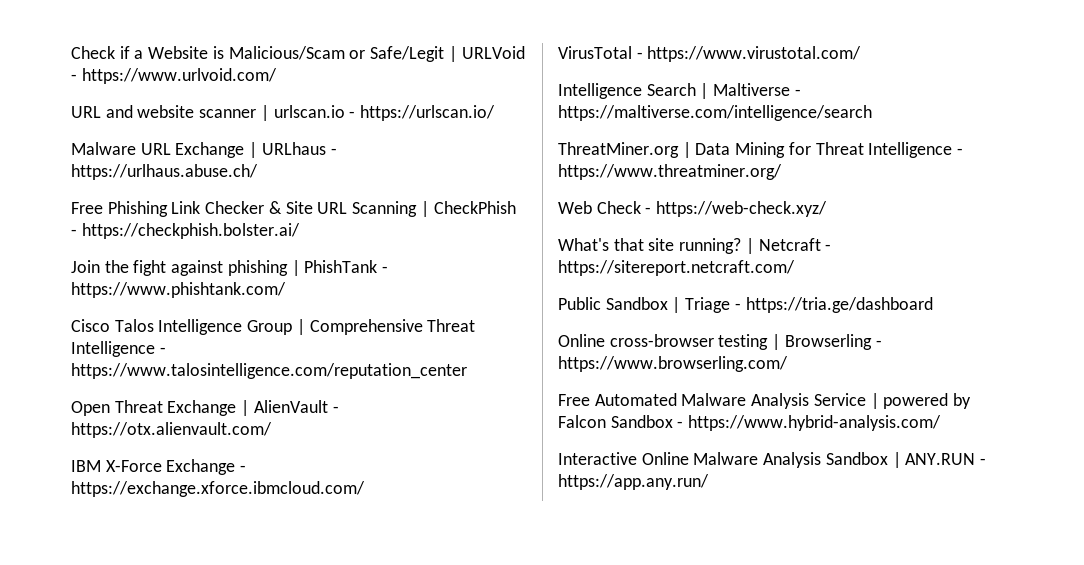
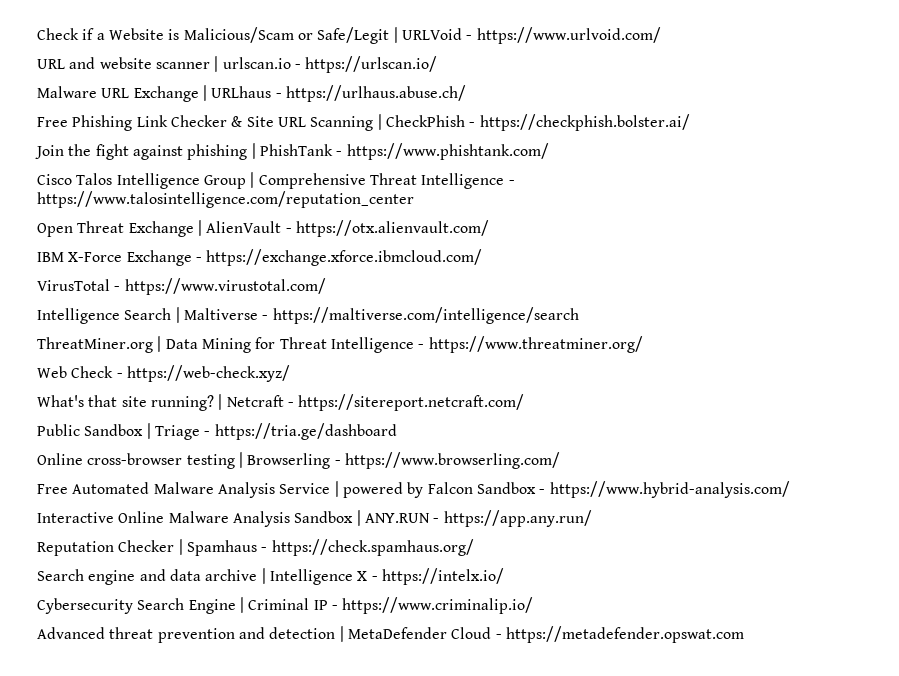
(709, 482) none -> [37,539,474,556] [37,568,504,585] [37,597,534,614] [37,626,744,643] // Reputation Checker | Spamhaus - https://check.spamhaus.org/ // Search engine and data archive | Intelligence X - https://intelx.io/ // Cybersecurity Search Engine | Criminal IP - https://www.criminalip.io/ // Advanced threat prevention and detection | MetaDefender Cloud - https://metadefender.opswat.com

